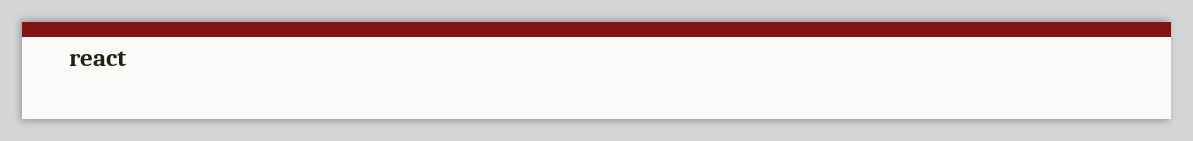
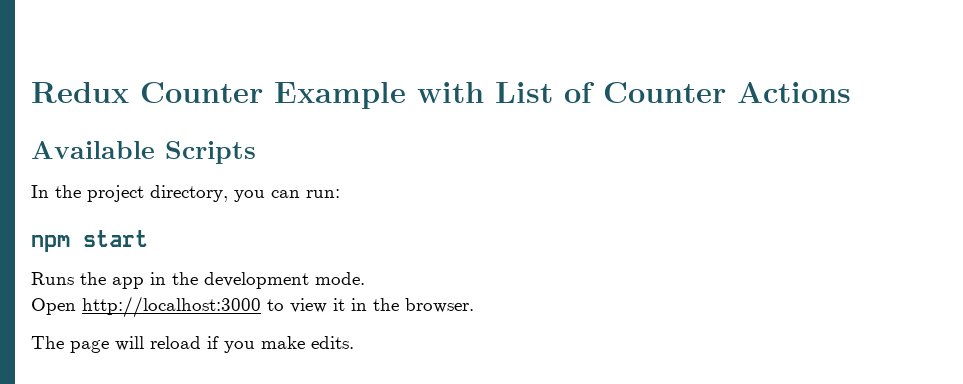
[69,51,127,66] react -> [31,82,851,109] [31,141,256,164] [31,185,340,202] [31,230,148,252] [31,272,365,289] [31,296,474,318] [31,336,354,353] Redux Counter Example with List of Counter Actions // Available Scripts // In the project directory, you can run: // npm start // Runs the app in the development mode. // Open http://localhost:3000 to view it in the browser. // The page will reload if you make edits.

